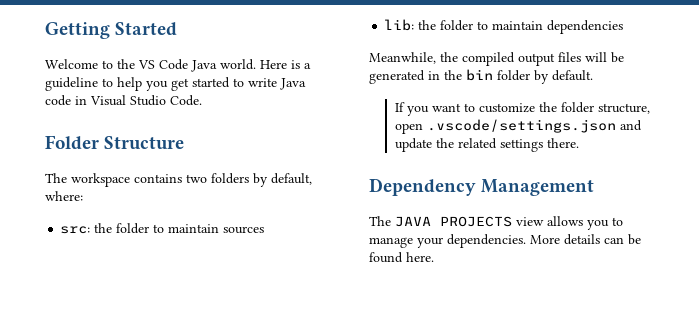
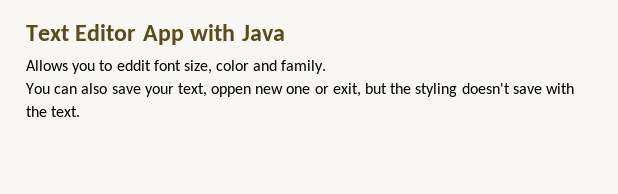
[45,22,178,39] [45,59,311,72] [45,77,306,91] [45,95,202,106] [45,135,185,150] [45,173,312,187] [45,191,83,201] [60,223,265,234] [384,19,624,34] [369,52,624,66] [369,69,593,84] [394,102,650,116] [394,119,642,134] [394,138,579,152] [369,178,595,196] [369,216,623,230] [369,234,641,248] [369,252,434,263] Getting Started // Welcome to the VS Code Java world. Here is a guideline to help you get started to write Java code in Visual Studio Code. // Folder Structure // The workspace contains two folders by default, where: // src: the folder to maintain sources // lib: the folder to maintain dependencies // Meanwhile, the compiled output files will be generated in the bin folder by default. // If you want to customize the folder structure, open .vscode/settings.json and update the related settings there. // Dependency Management // The JAVA PROJECTS view allows you to manage your dependencies. More details can be found here. -> [26,24,285,45] [26,60,327,74] [26,83,574,97] [26,106,81,117] Text Editor App with Java // Allows you to eddit font size, color and family. // You can also save your text, oppen new one or exit, but the styling doesn't save with the text.

